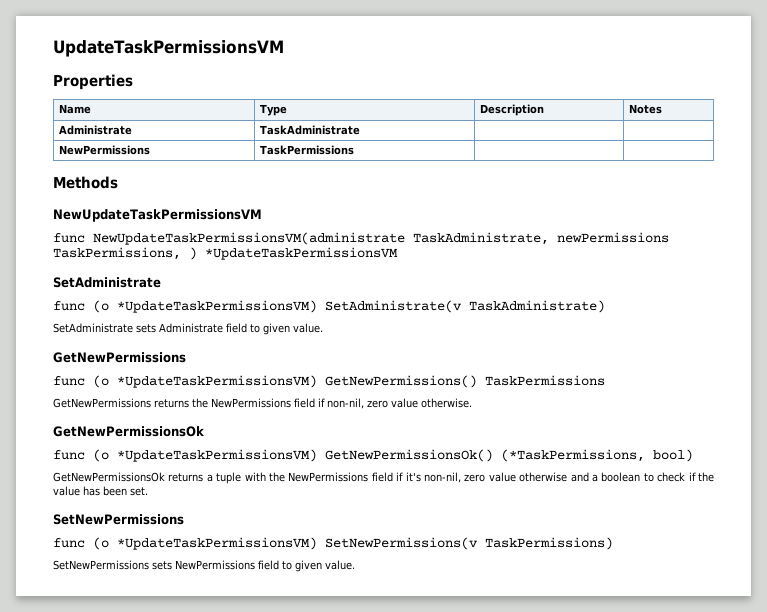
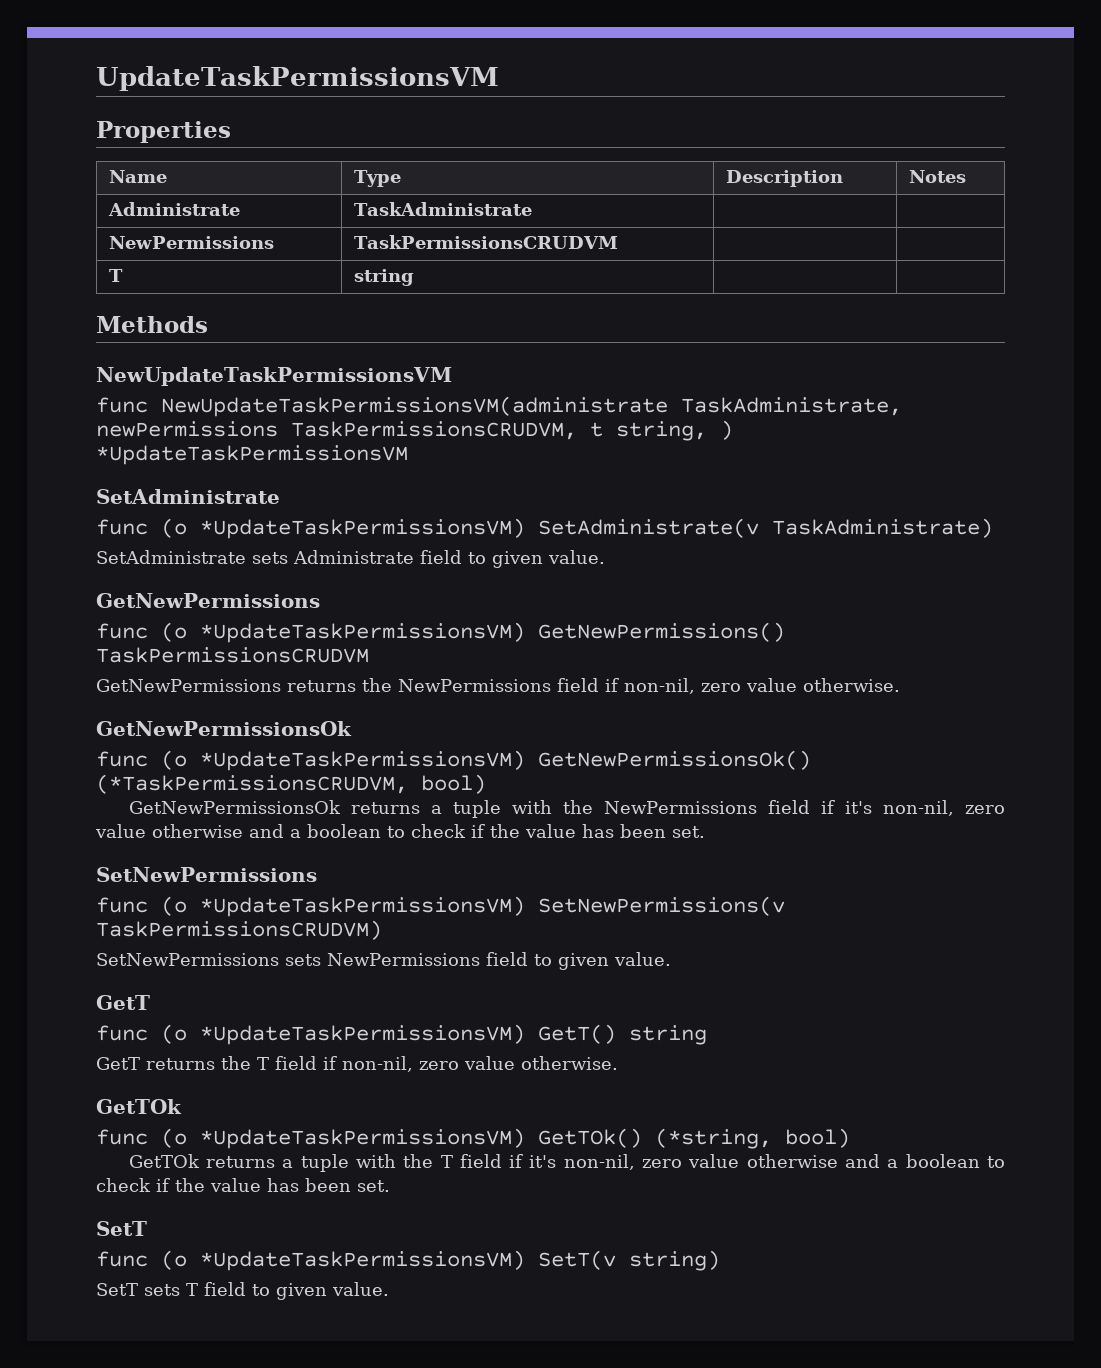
[260,145,355,155] TaskPermissions -> [353,235,618,249] [108,269,123,282] [353,269,414,286] TaskPermissionsCRUDVM | | // T | string
[53,247,181,260] TaskPermissions, -> [291,421,707,441] TaskPermissionsCRUDVM, t string,
[485,375,605,386] TaskPermissions -> [96,647,369,663] TaskPermissionsCRUDVM
[501,449,645,462] (*TaskPermissions, -> [96,774,408,794] (*TaskPermissionsCRUDVM,
[485,537,613,550] TaskPermissions) -> [96,920,382,940] TaskPermissionsCRUDVM)
(355, 565) none -> [96,995,150,1010] [96,1024,707,1045] [96,1056,618,1072] [96,1099,182,1114] [96,1128,850,1149] [128,1154,1006,1172] [96,1178,390,1192] [96,1221,147,1236] [96,1250,720,1271] [96,1282,389,1300] // GetT // func (o *UpdateTaskPermissionsVM) GetT() string // GetT returns the T field if non-nil, zero value otherwise. // GetTOk // func (o *UpdateTaskPermissionsVM) GetTOk() (*string, bool) // GetTOk returns a tuple with the T field if it's non-nil, zero value otherwise and a boolean to check if the value has been set. // SetT // func (o *UpdateTaskPermissionsVM) SetT(v string) // SetT sets T field to given value.

